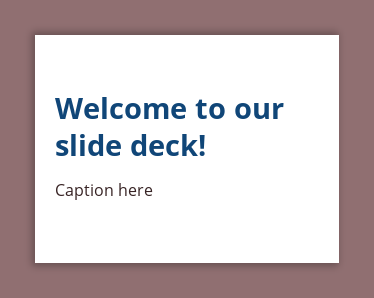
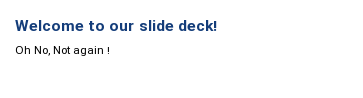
[55,183,154,200] Caption here -> [15,46,111,56] Oh No, Not again !

